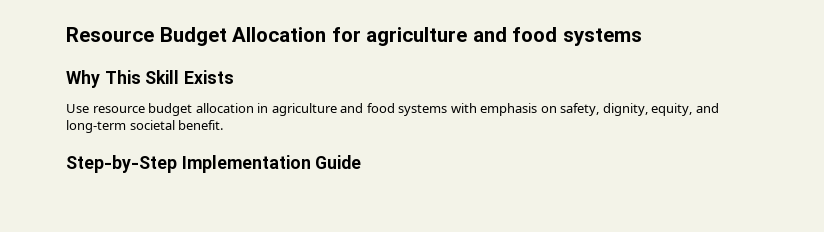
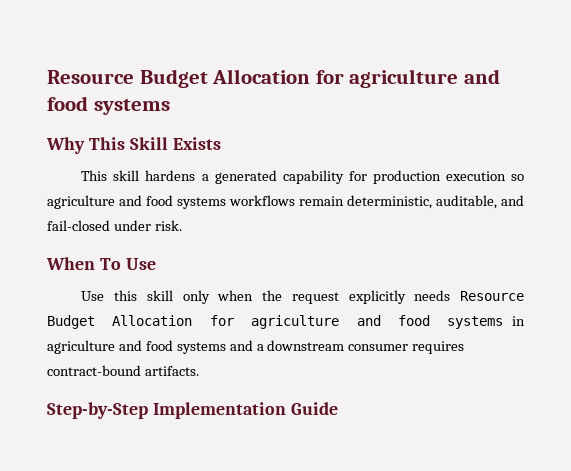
[66,103,254,116] Use resource budget allocation -> [81,170,524,184] [47,195,524,209] [47,220,182,231] [46,257,156,270] [81,290,524,304] [47,315,504,329] This skill hardens a generated capability for production execution so agriculture and food systems workflows remain deterministic, auditable, and fail-closed under risk. // When To Use // Use this skill only when the request explicitly needs Resource Budget Allocation for agriculture and food systems
[450,103,719,116] [66,120,224,133] with emphasis on safety, dignity, equity, and long-term societal benefit. -> [229,340,465,354] [47,365,199,376] and a downstream consumer requires contract-bound artifacts.

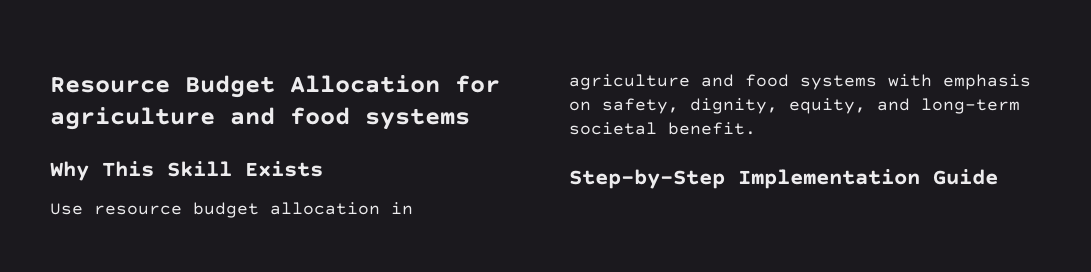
[81,170,524,184] [47,195,524,209] [47,220,182,231] [46,257,156,270] [81,290,524,304] [47,315,504,329] This skill hardens a generated capability for production execution so agriculture and food systems workflows remain deterministic, auditable, and fail-closed under risk. // When To Use // Use this skill only when the request explicitly needs Resource Budget Allocation for agriculture and food systems -> [50,202,380,218] Use resource budget allocation
[229,340,465,354] [47,365,199,376] and a downstream consumer requires contract-bound artifacts. -> [888,74,1031,90] [569,98,1020,114] [569,122,756,135] with emphasis on safety, dignity, equity, and long-term societal benefit.

